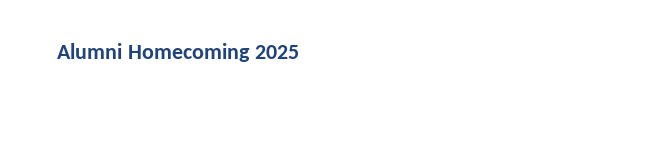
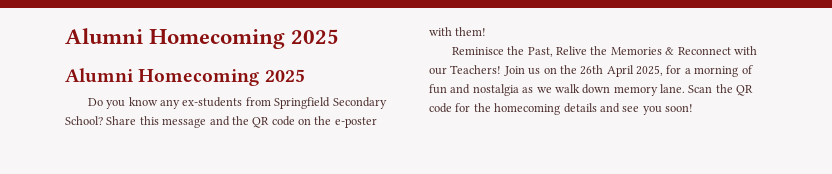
[57,43,299,62] Alumni Homecoming 2025 -> [65,28,340,49] [65,68,305,86] [87,97,387,109] [65,116,377,128] [429,27,487,36] [451,46,757,57] [429,65,753,77] [429,84,754,96] [429,103,693,115] Alumni Homecoming 2025 // Alumni Homecoming 2025 // Do you know any ex-students from Springfield Secondary School? Share this message and the QR code on the e-poster with them! // Reminisce the Past, Relive the Memories & Reconnect with our Teachers! Join us on the 26th April 2025, for a morning of fun and nostalgia as we walk down memory lane. Scan the QR code for the homecoming details and see you soon!

